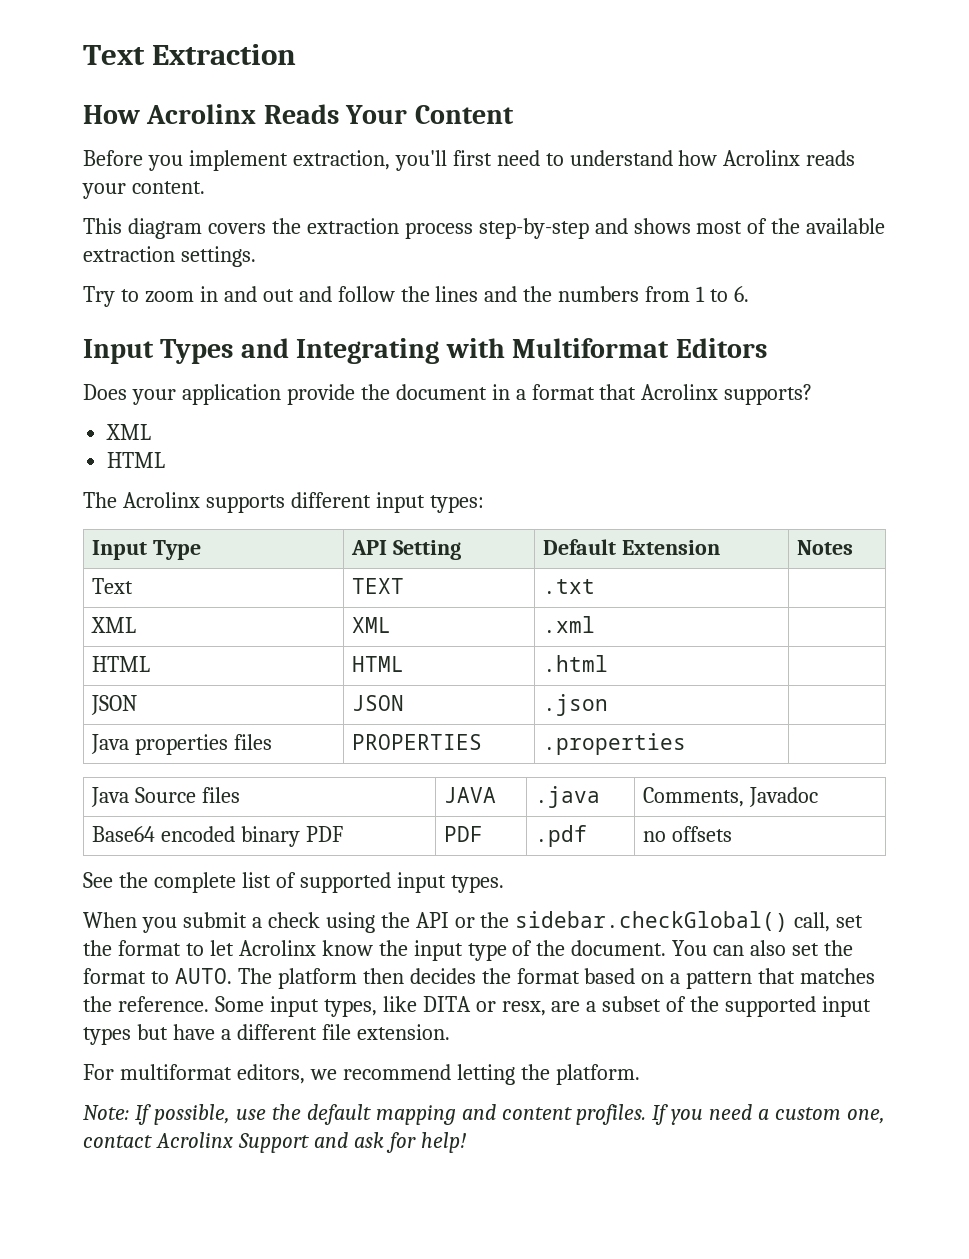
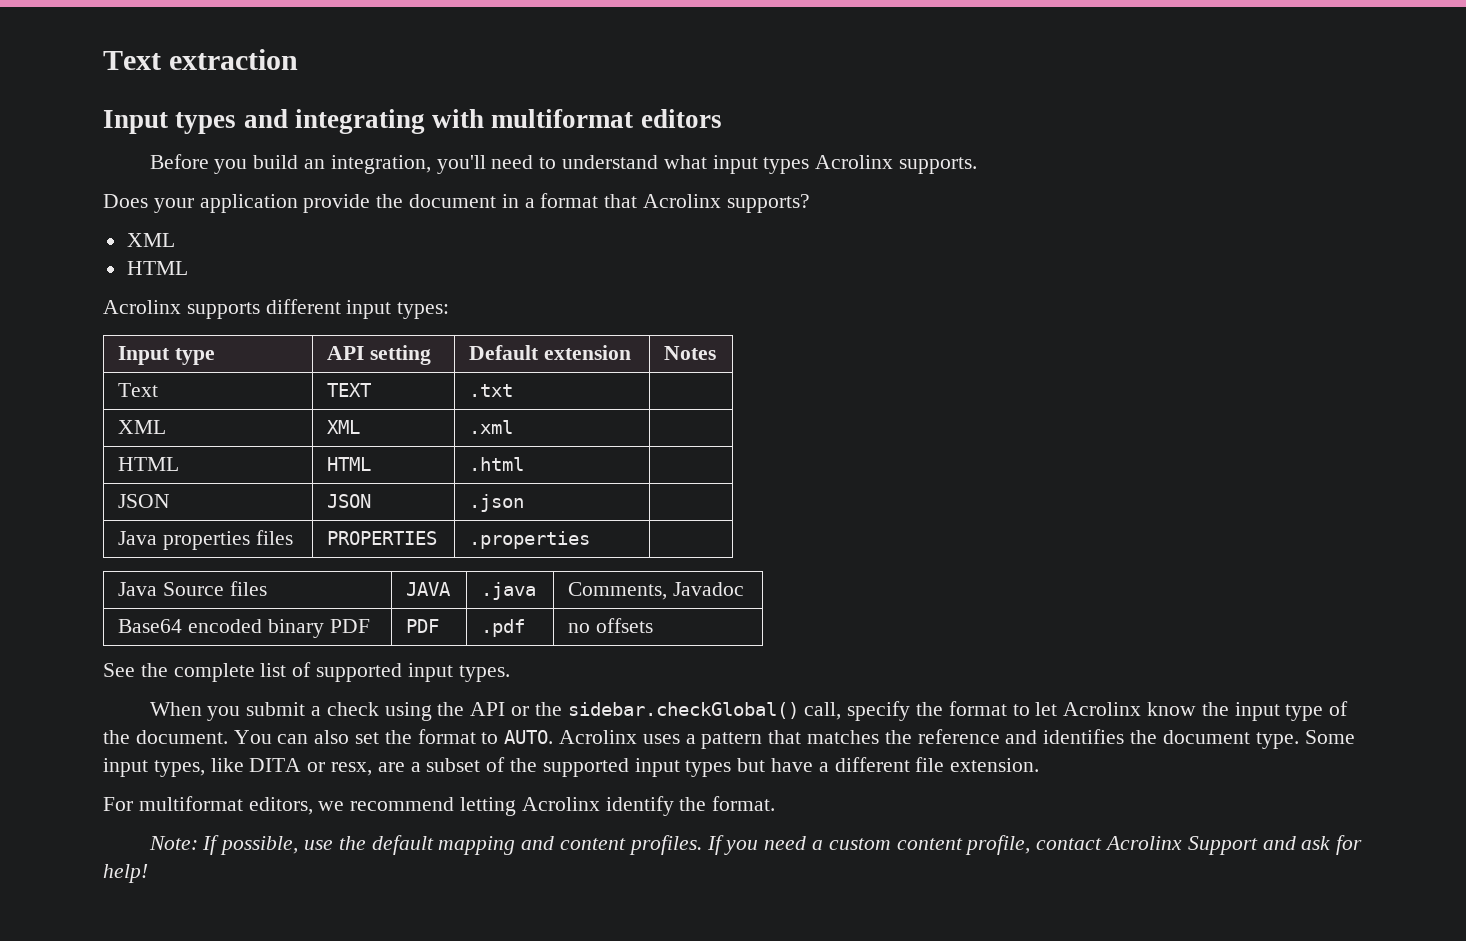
[83,44,297,65] [83,104,514,124] [83,150,856,171] [82,181,205,199] [83,218,886,239] [83,246,256,267] [83,286,750,307] [83,338,767,364] Text Extraction // How Acrolinx Reads Your Content // Before you implement extraction, you'll first need to understand how Acrolinx reads your content. // This diagram covers the extraction process step-by-step and shows most of the available extraction settings. // Try to zoom in and out and follow the lines and the numbers from 1 to 6. // Input Types and Integrating with Multiformat Editors -> [103,49,299,70] [103,109,722,134] [149,154,977,174] Text extraction // Input types and integrating with multiformat editors // Before you build an integration, you'll need to understand what input types Acrolinx supports.
[83,492,117,508] The -> (188, 268) none
[152,540,201,560] [351,540,461,560] Type | API Setting -> [175,348,216,365] [327,345,432,365] type | API setting
[621,540,720,555] Extension -> [544,345,632,360] extension
[836,915,864,928] set -> [847,701,911,721] specify
[237,968,665,989] The platform then decides the format based on -> [559,730,680,744] Acrolinx uses
[117,996,209,1012] reference. -> [917,729,1299,749] reference and identifies the document type.
[520,1064,640,1085] the platform. -> [521,796,776,816] Acrolinx identify the format.
[847,1109,886,1124] one, -> [896,835,1031,855] content profile,

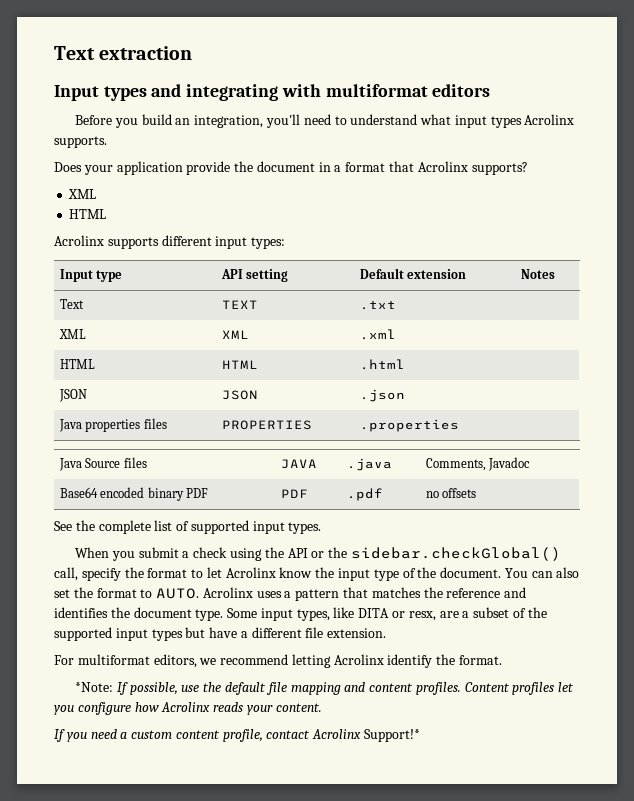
[148,836,198,850] Note: -> [75,682,114,692] *Note:
(434, 845) none -> [265,682,287,695] file
(702, 845) none -> [464,682,575,695] [54,702,322,715] Content profiles let you configure how Acrolinx reads your content. //
[1187,835,1363,855] [103,864,148,883] Support and ask for help! -> [364,729,421,742] Support!*

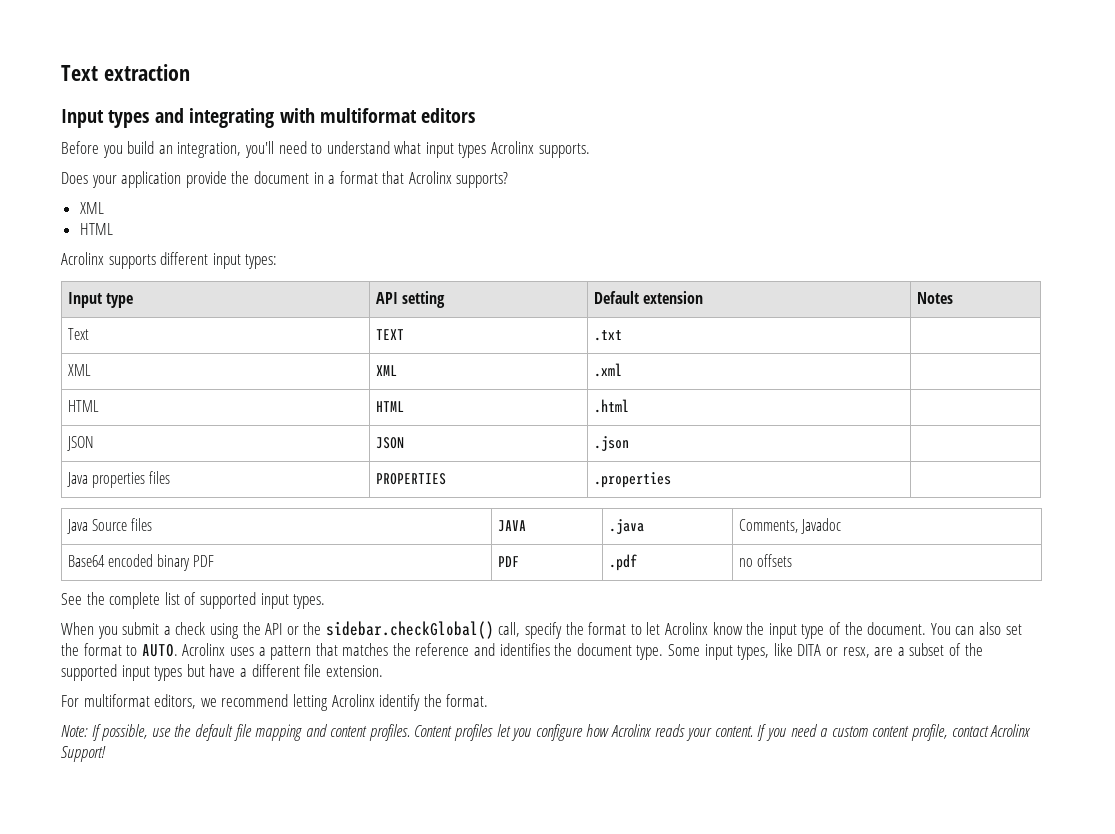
[75,682,114,692] *Note: -> [61,725,88,737] Note:
(322, 707) // -> (753, 731) none
[364,729,421,742] Support!* -> [61,746,106,762] Support!

